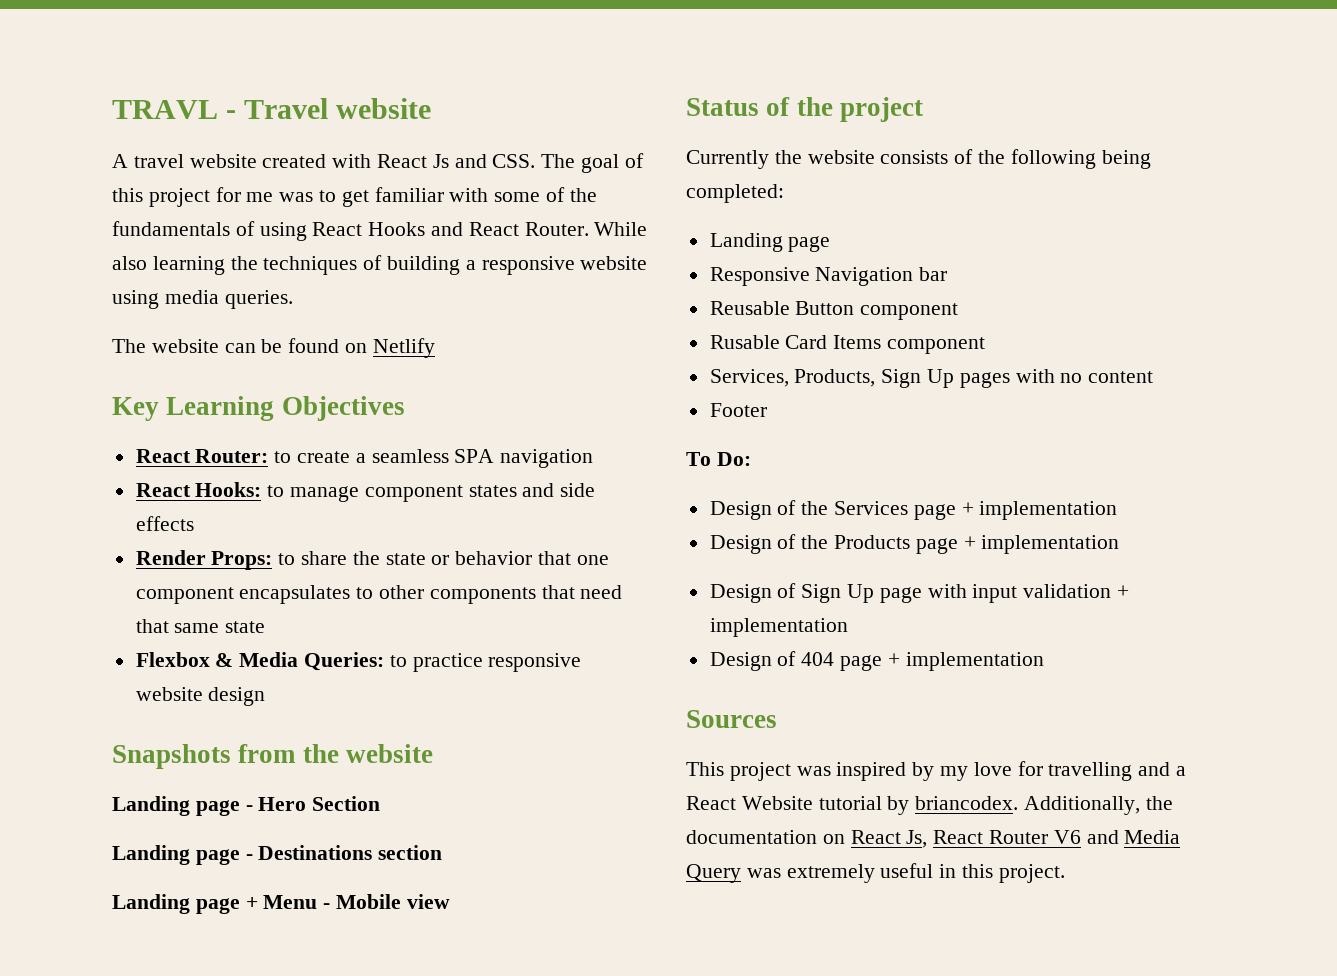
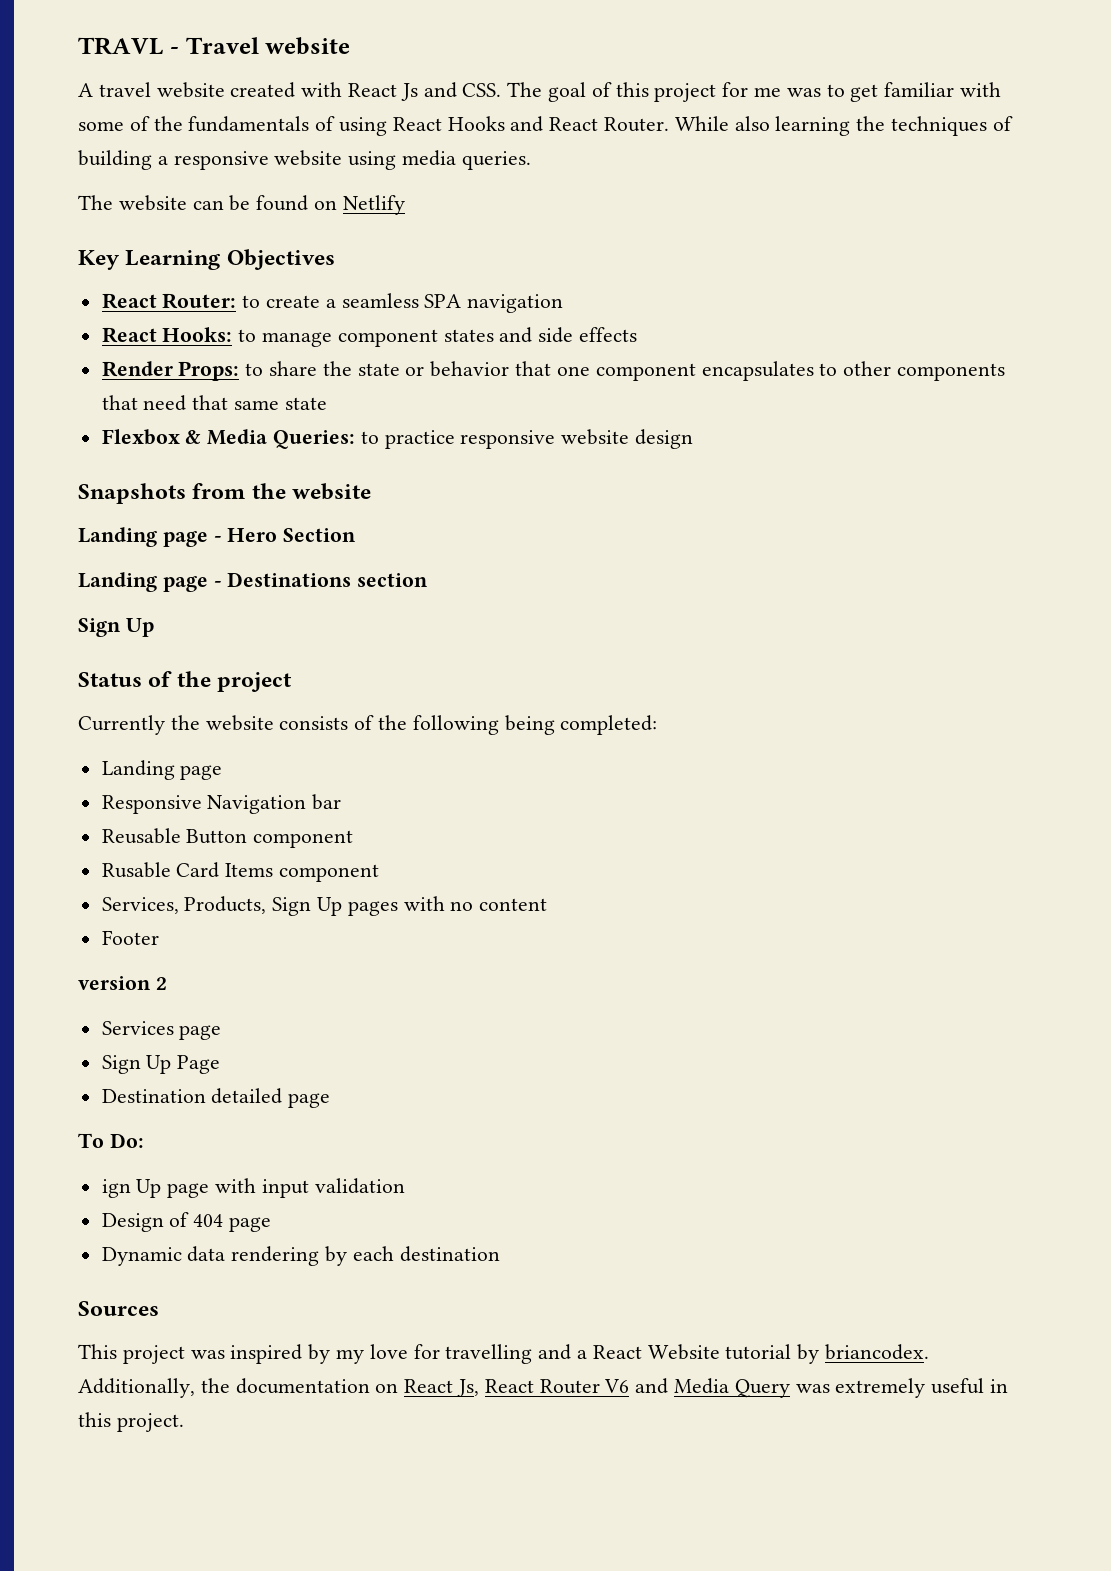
[112,894,450,914] Landing page + Menu - Mobile view -> [78,618,154,637] Sign Up
[686,452,751,466] [709,500,1118,520] [709,534,1120,554] [709,583,842,603] To Do: // Design of the Services page + implementation // Design of the Products page + implementation // Design of Sign -> [78,976,167,990] [101,1021,222,1040] [101,1055,221,1074] [101,1088,331,1108] [78,1133,144,1148] [101,1179,131,1198] version 2 // Services page // Sign Up Page // Destination detailed page // To Do: // ign
[1117,585,1130,598] [709,618,848,637] + implementation -> (405, 1186) none
[887,652,1044,671] + implementation -> [101,1246,500,1266] // Dynamic data rendering by each destination

